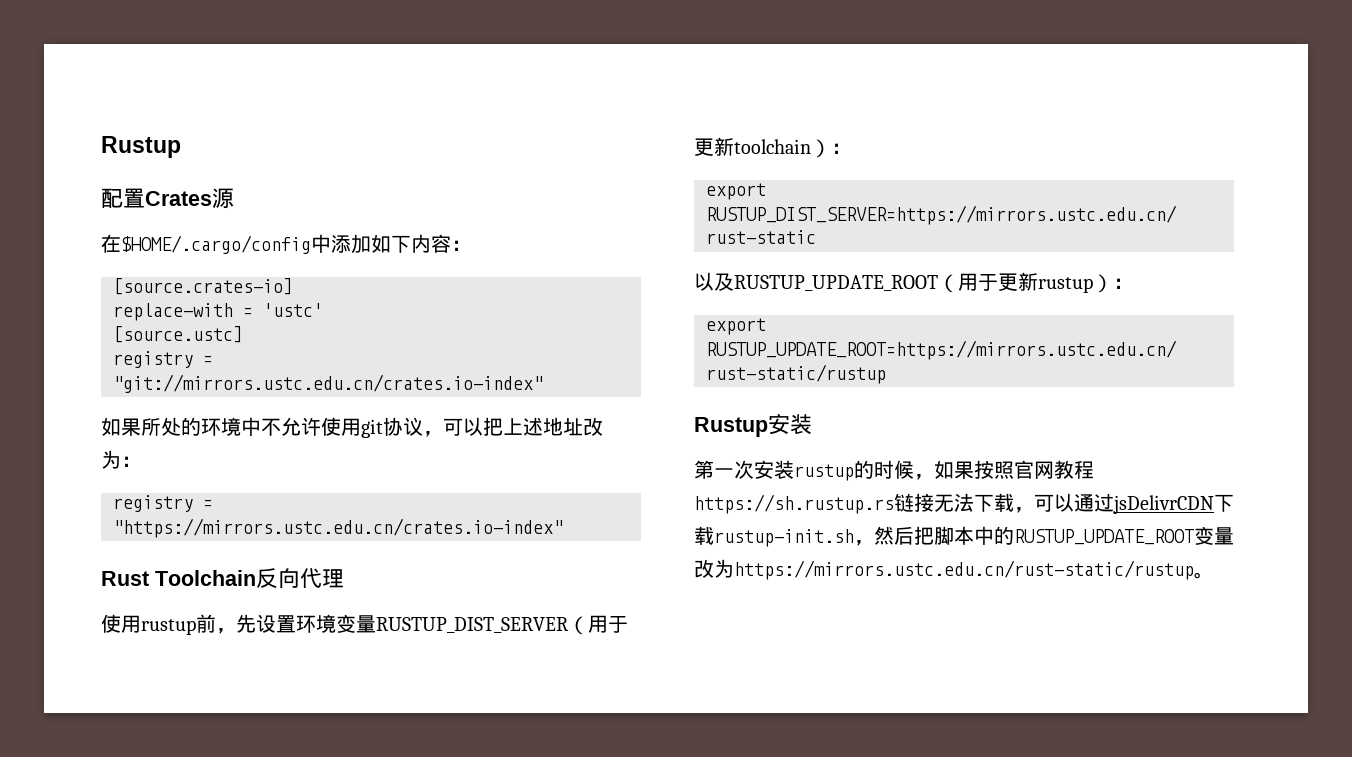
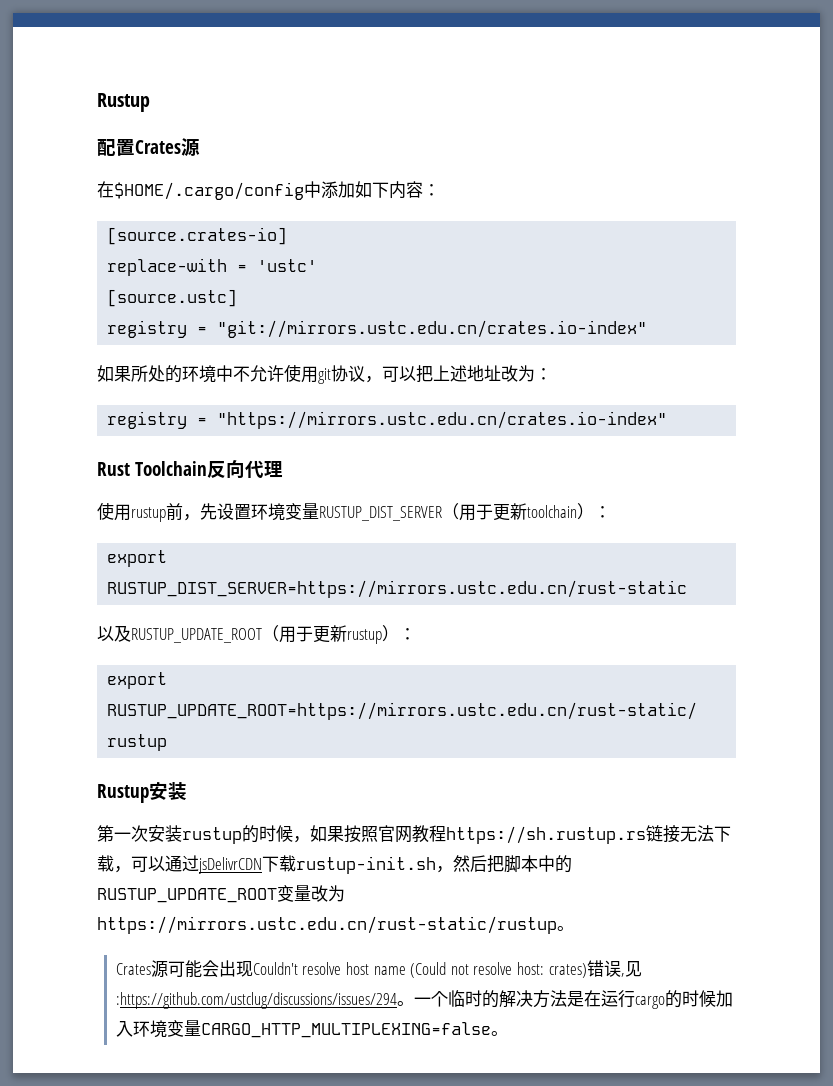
(1214, 575) none -> [115,960,642,978] [115,990,733,1009] [115,1020,508,1038] // Crates源可能会出现Couldn't resolve host name (Could not resolve host: crates)错误,见:https://github.com/ustclug/discussions/issues/294。一个临时的解决方法是在运行cargo的时候加入环境变量CARGO_HTTP_MULTIPLEXING=false。

